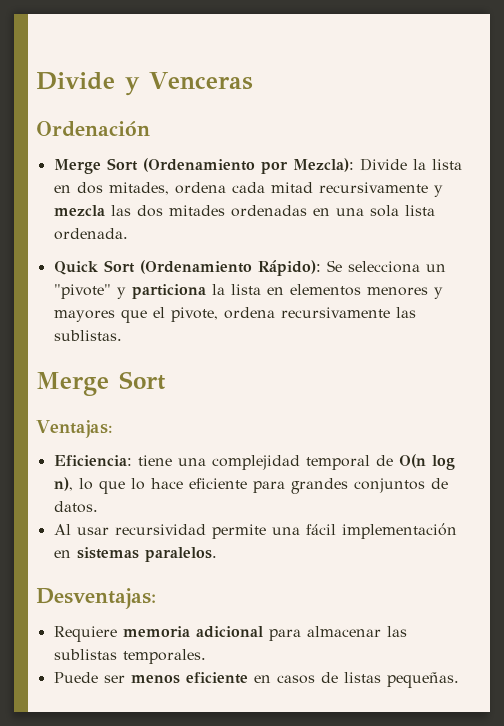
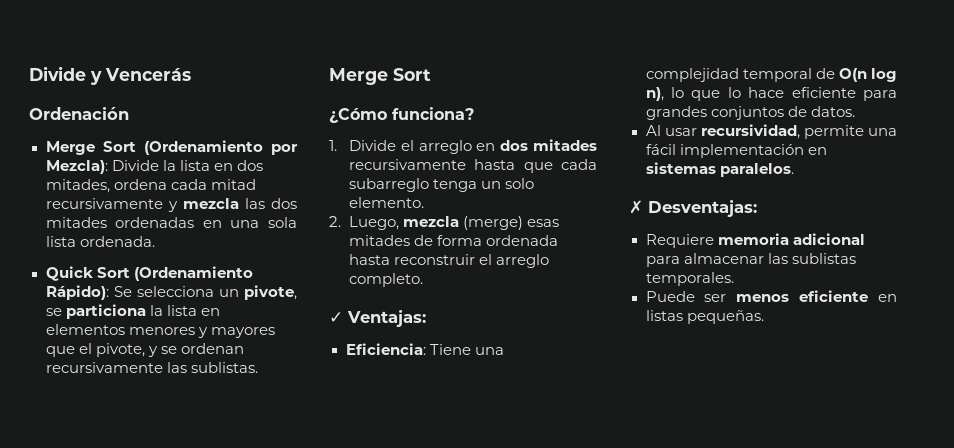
[149,72,253,90] Venceras -> [105,68,191,81] Vencerás
[53,284,126,299] "pivote" y -> [244,285,297,300] [45,308,62,316] pivote, se
[223,307,275,319] ordena -> [147,343,244,357] y se ordenan
(166, 380) none -> [329,107,474,123] [329,139,597,154] [348,159,597,173] [348,178,535,192] [348,197,424,208] [329,216,560,230] [348,235,559,246] [348,254,550,268] [348,273,423,287] [329,312,343,323] ¿Cómo funciona? // 1. Divide el arreglo en dos mitades recursivamente hasta que cada subarreglo tenga un solo elemento. // 2. Luego, mezcla (merge) esas mitades de forma ordenada hasta reconstruir el arreglo completo. // ✓
[137,455,172,466] tiene -> [429,344,471,355] Tiene
[114,524,206,535] recursividad -> [700,124,800,139] recursividad,
(217, 554) none -> [629,200,643,214] ✗
[276,672,338,684] casos de -> (897, 298) none

